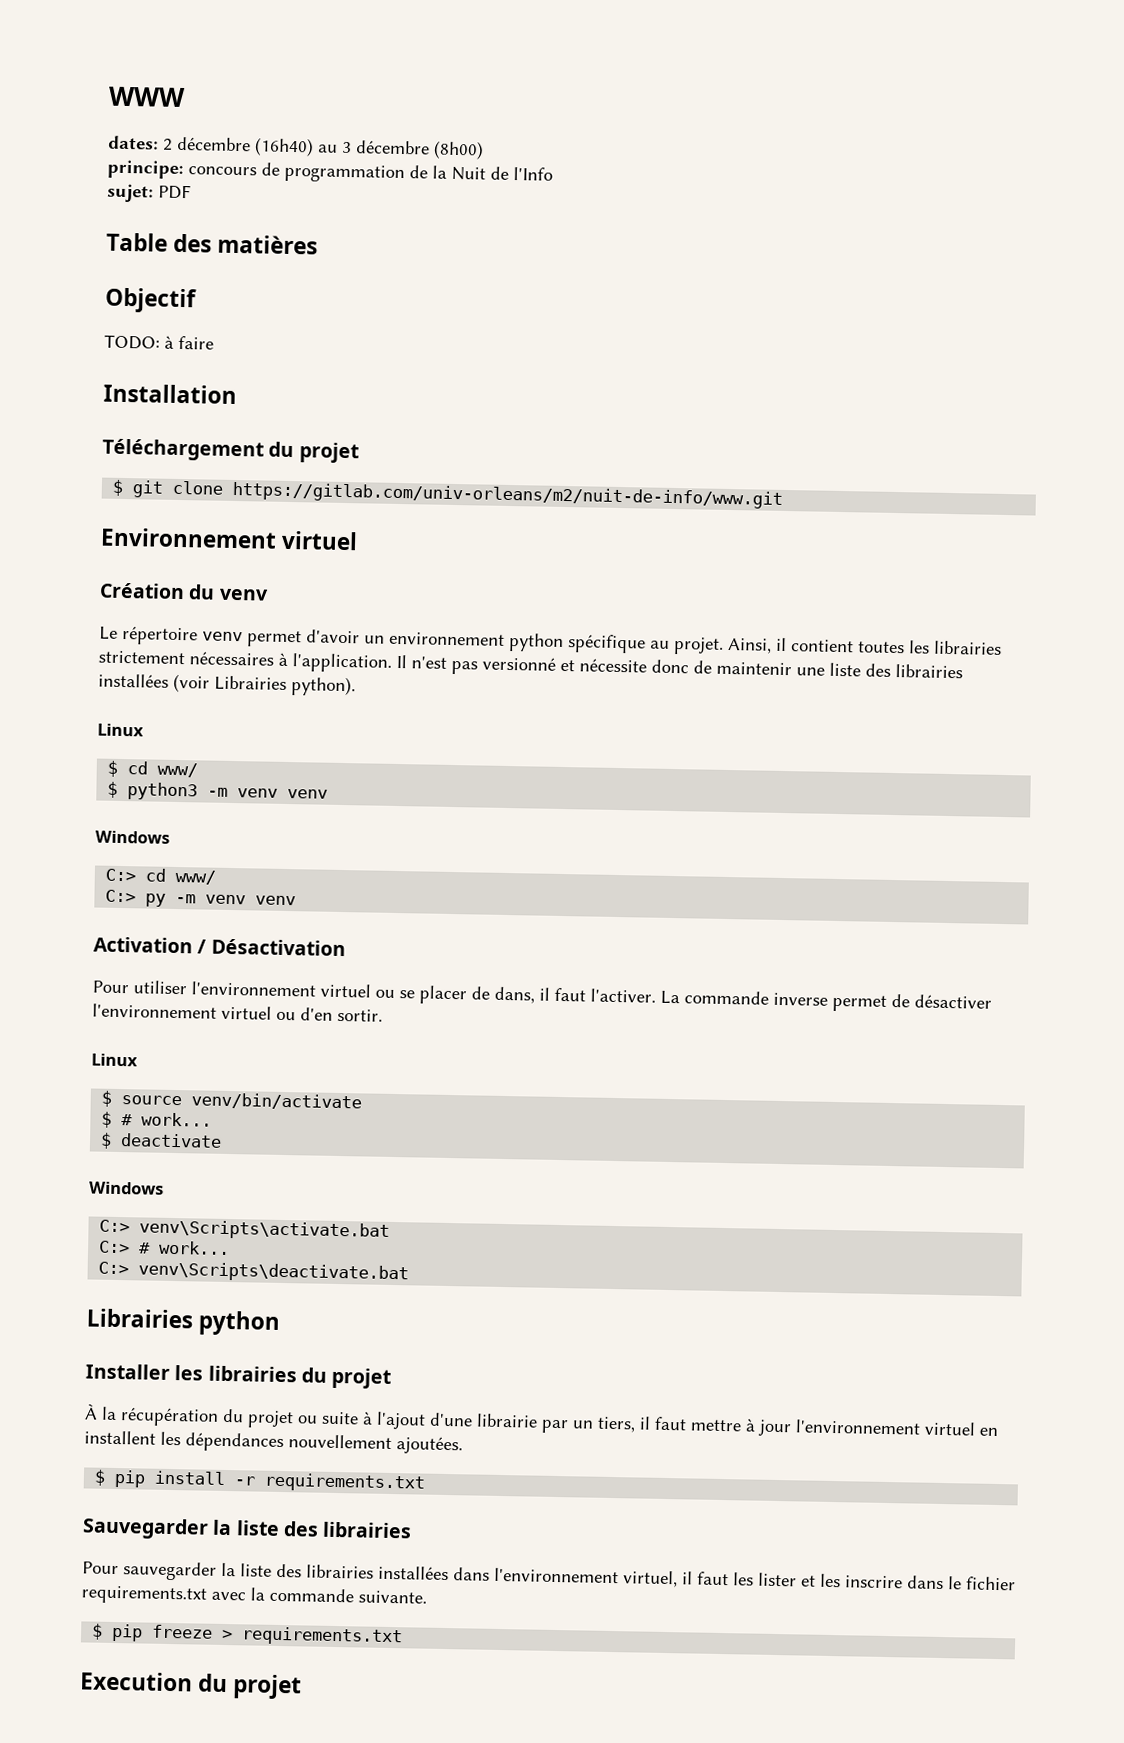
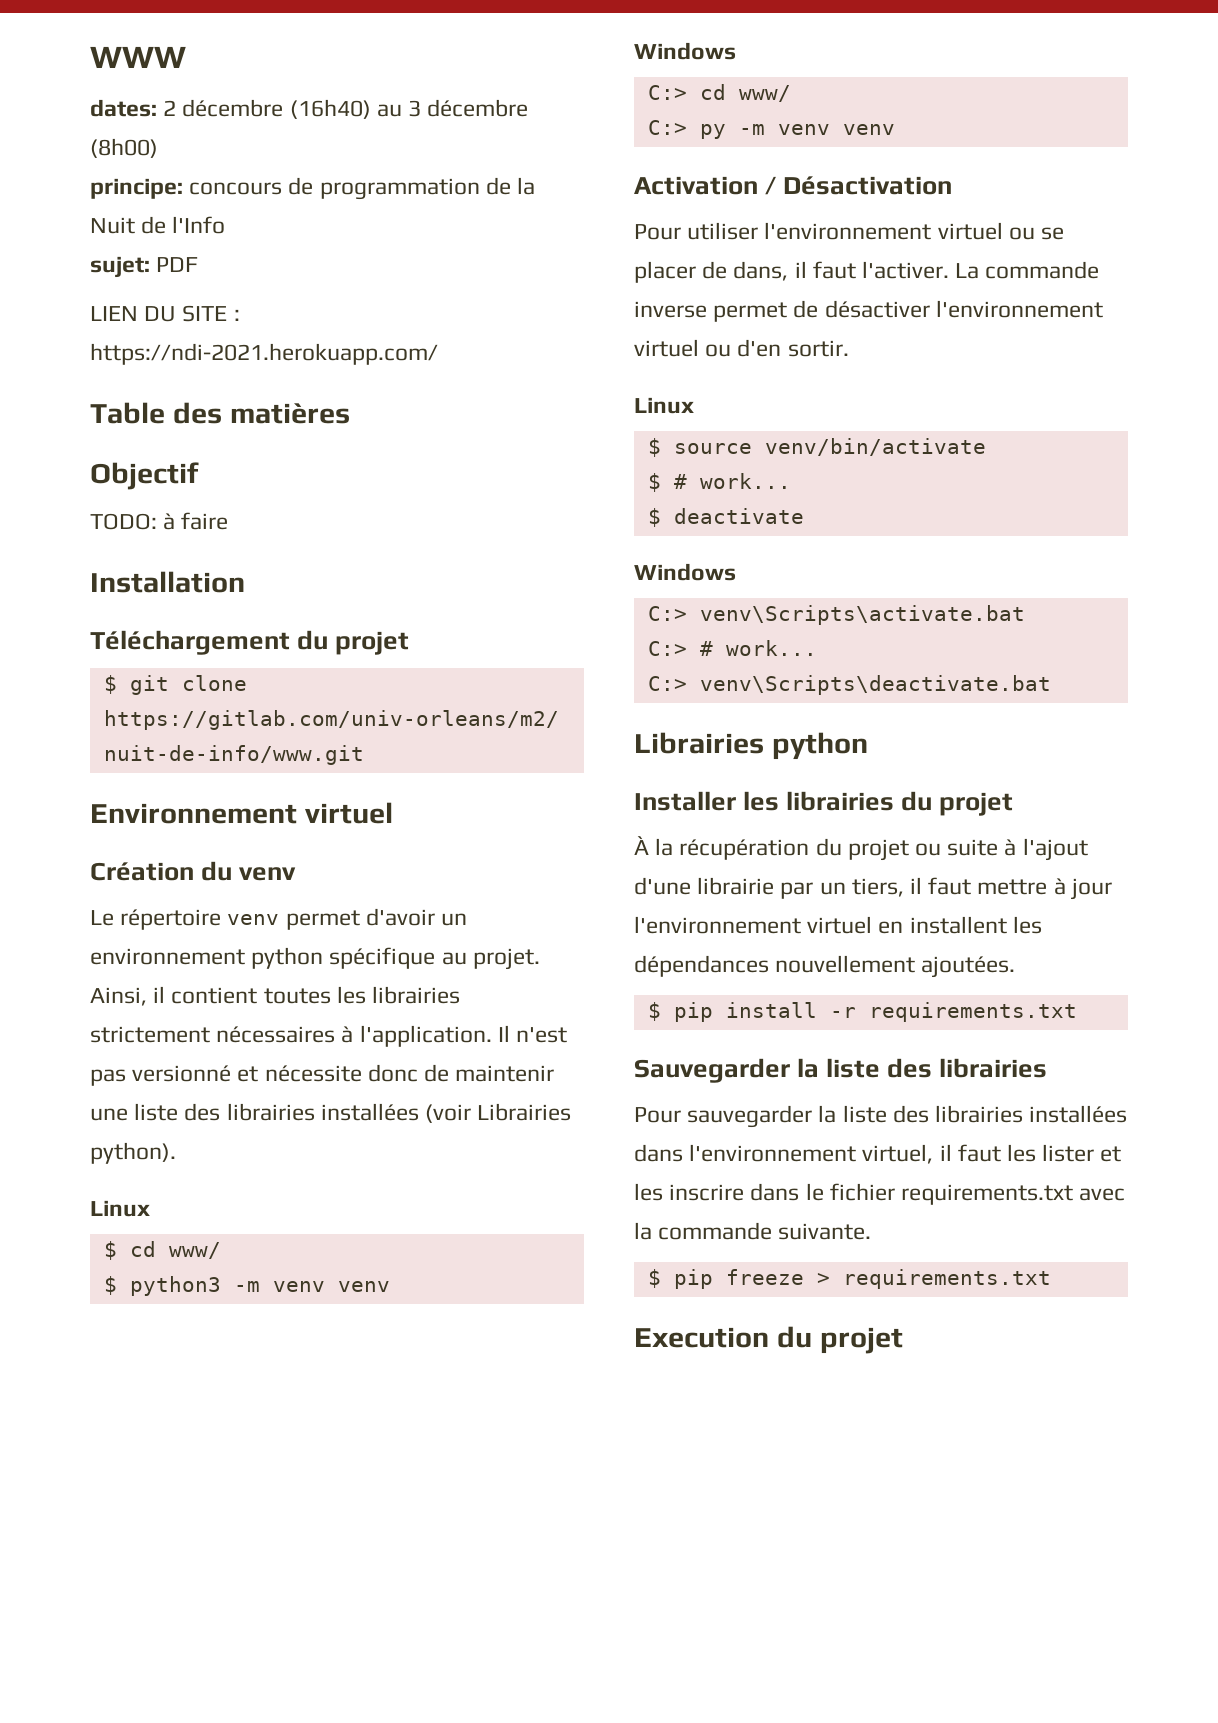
(191, 192) none -> [90,305,240,322] [90,343,438,365] // LIEN DU SITE : https://ndi-2021.herokuapp.com/

